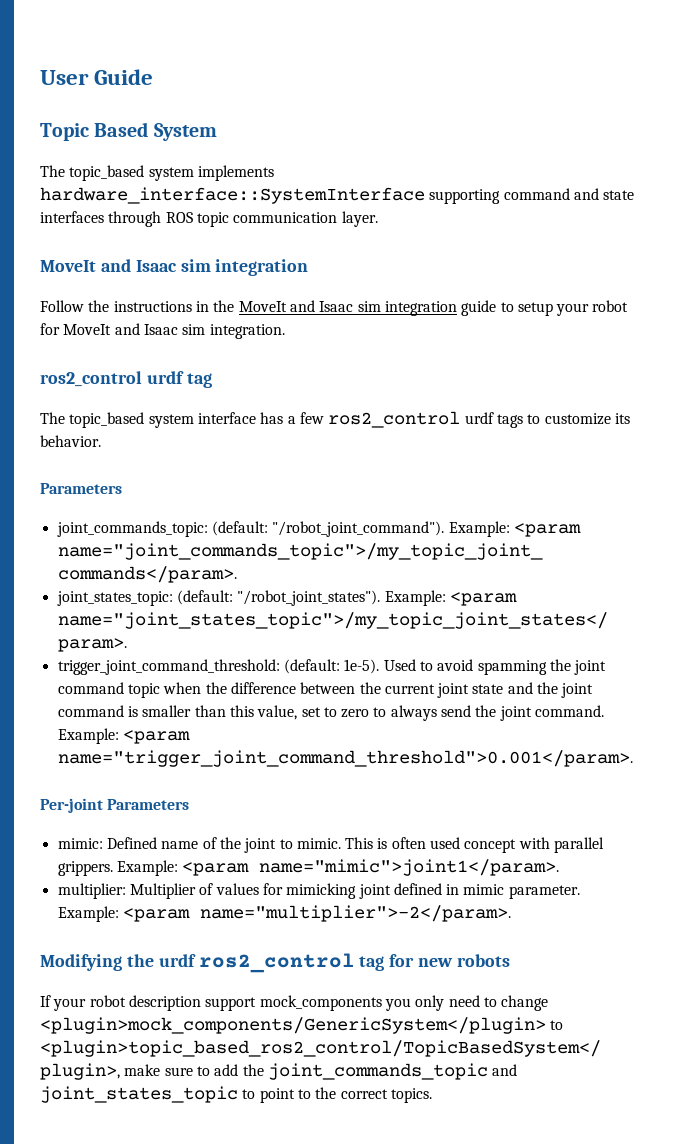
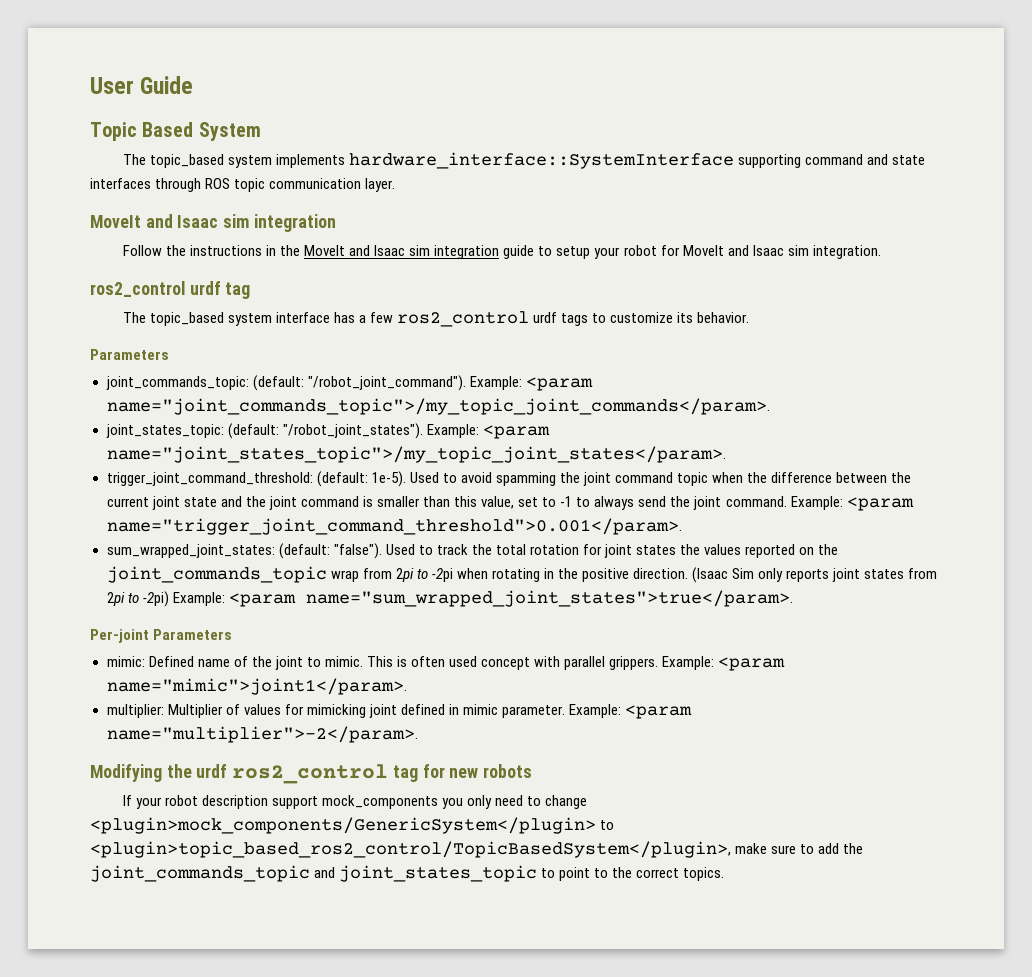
[341,709,370,718] zero -> [560,496,573,507] -1
(633, 758) none -> [106,543,839,559] [106,566,938,583] [106,590,793,607] // sum_wrapped_joint_states: (default: "false"). Used to track the total rotation for joint states the values reported on the joint_commands_topic wrap from 2pi to -2pi when rotating in the positive direction. (Isaac Sim only reports joint states from 2pi to -2pi) Example: <param name="sum_wrapped_joint_states">true</param>.

